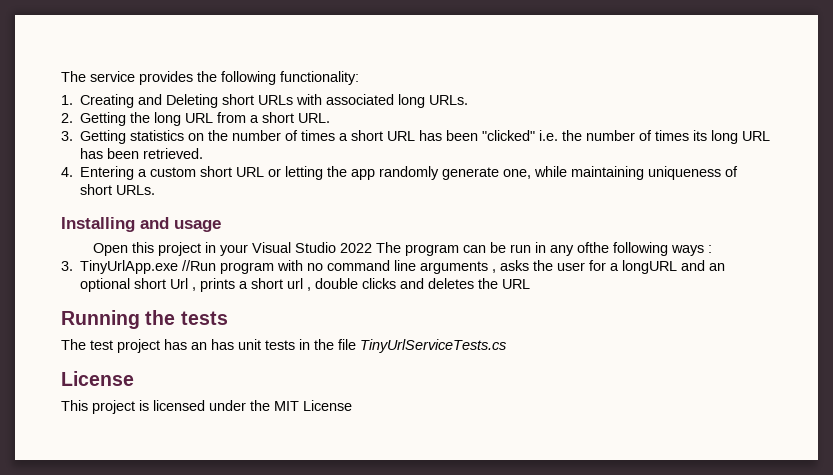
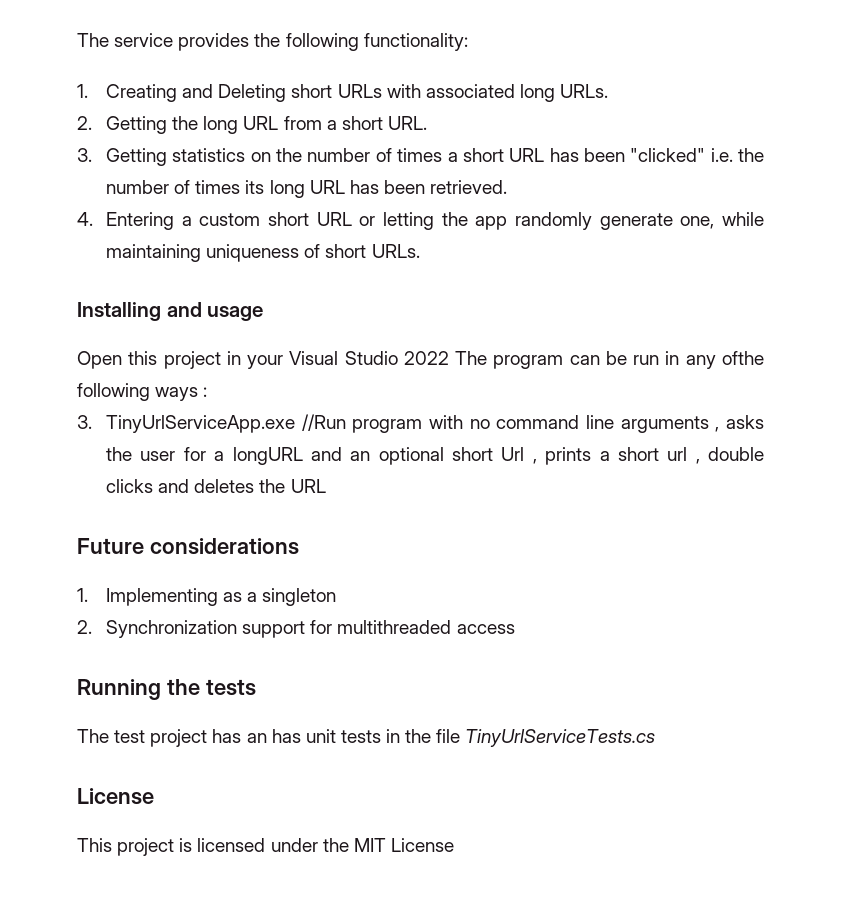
[80,260,179,274] TinyUrlApp.exe -> [105,415,295,433] TinyUrlServiceApp.exe
(531, 284) none -> [77,538,299,555] [77,588,337,606] [77,620,515,638] // Future considerations // 1. Implementing as a singleton // 2. Synchronization support for multithreaded access

